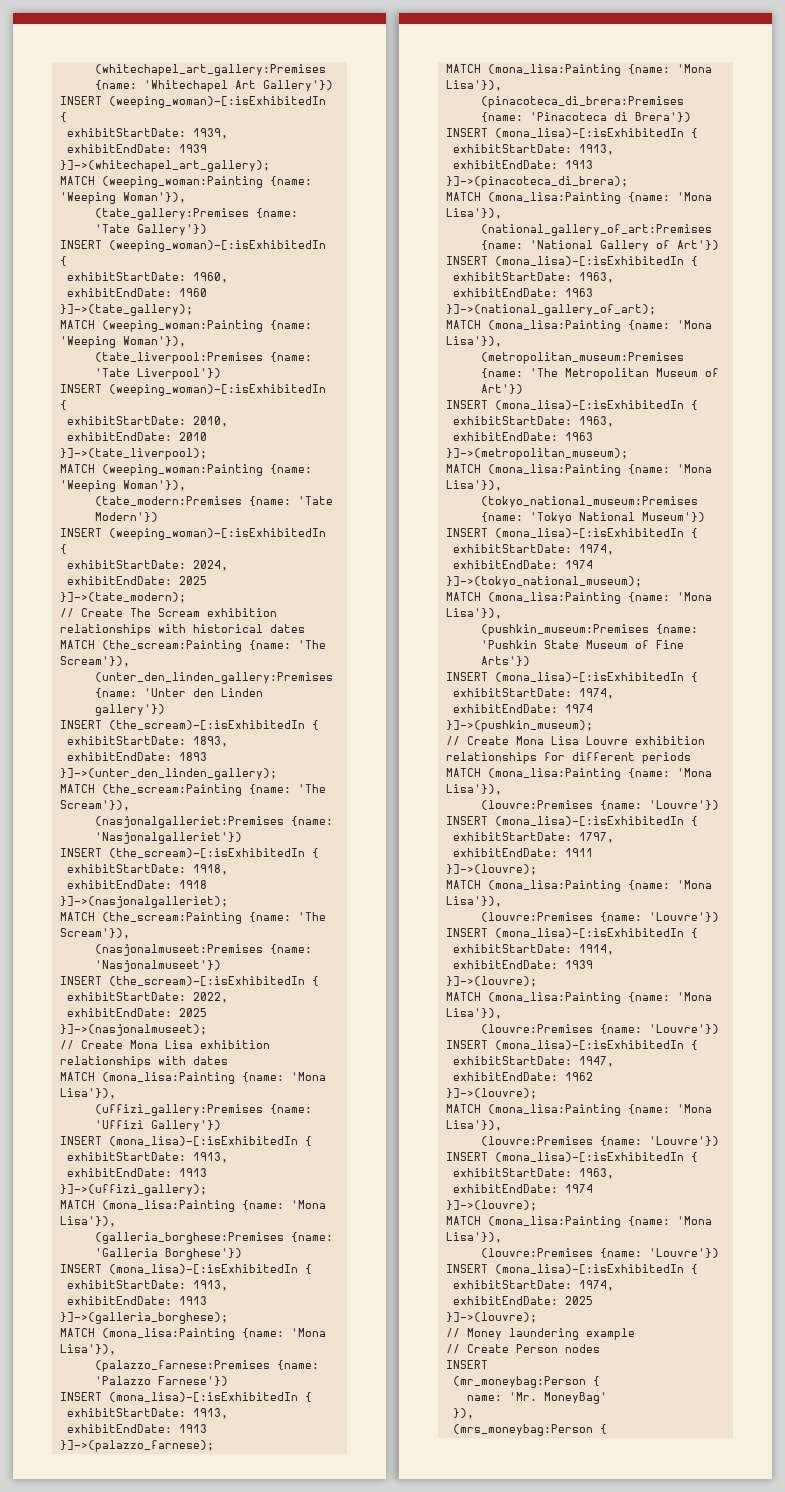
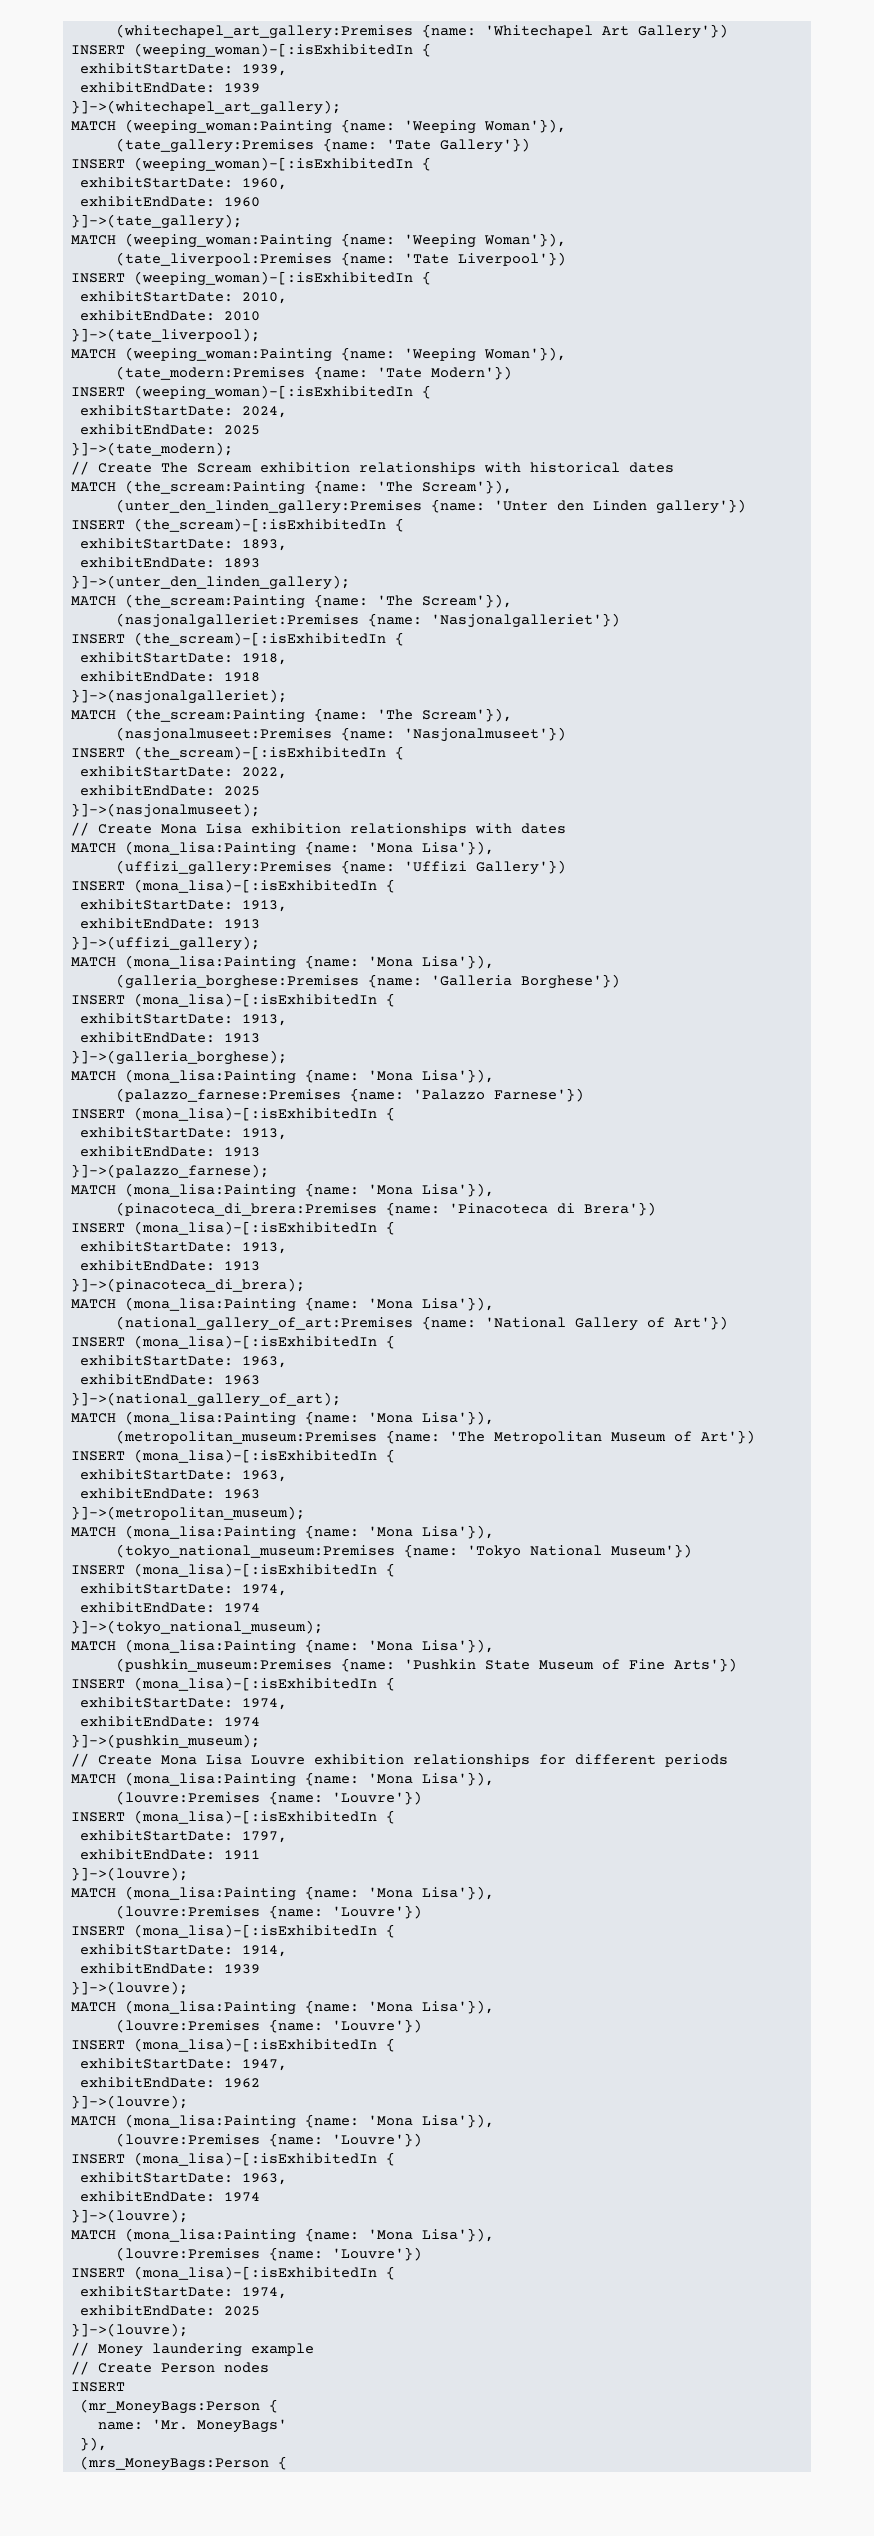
[452,1376,586,1388] (mr_moneybag:Person -> [79,2399,260,2414] (mr_MoneyBags:Person
[543,1392,607,1404] MoneyBag' -> [196,2419,287,2433] MoneyBags'
[452,1424,593,1436] (mrs_moneybag:Person -> [79,2456,269,2471] (mrs_MoneyBags:Person

